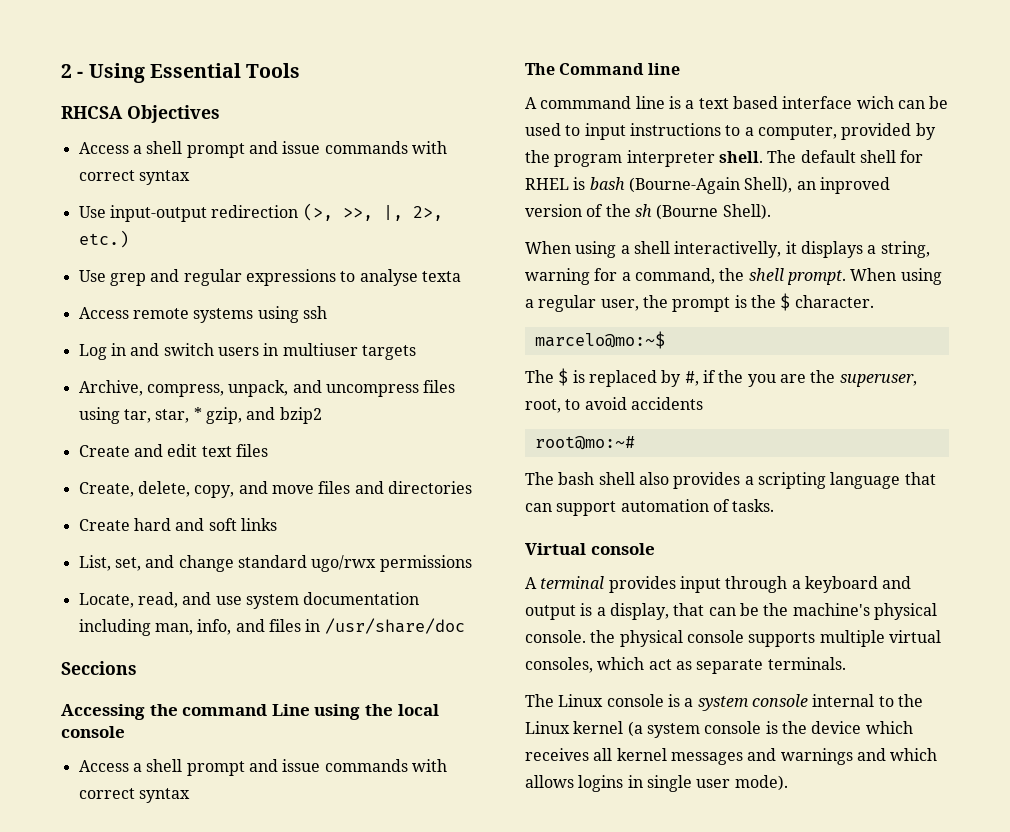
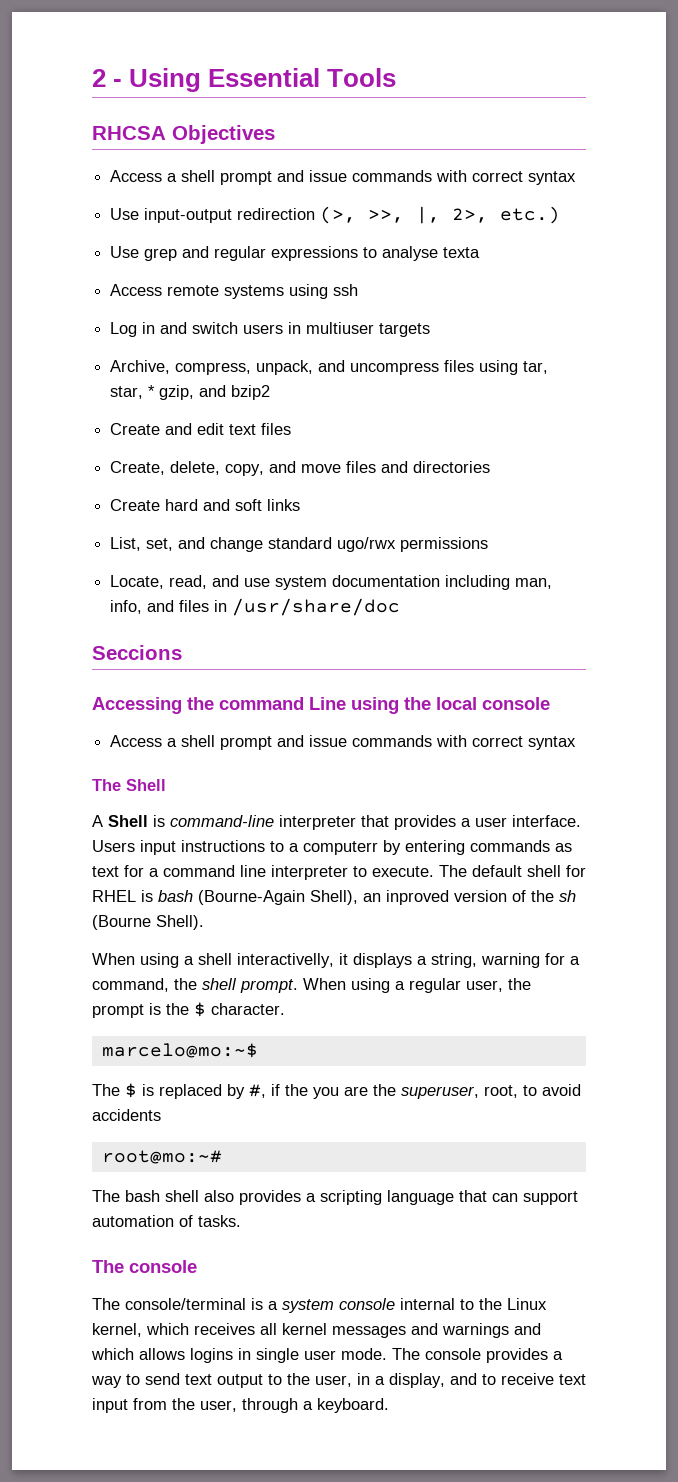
[559,63,680,75] [525,96,949,109] [525,123,936,140] [525,150,763,167] Command line // A commmand line is a text based interface wich can be used to input instructions to a computer, provided by the program interpreter shell. -> [126,779,166,791] [92,815,581,830] [92,840,572,855] [92,865,434,880] Shell // A Shell is command-line interpreter that provides a user interface. Users input instructions to a computerr by entering commands as text for a command line interpreter to execute.
[525,543,655,555] [525,576,912,593] [525,603,937,620] [525,630,941,647] [525,657,846,674] [525,694,664,707] Virtual console // A terminal provides input through a keyboard and output is a display, that can be the machine's physical console. the physical console supports multiple virtual consoles, which act as separate terminals. // The Linux console -> [92,1260,197,1273] [92,1298,246,1310] The console // The console/terminal
[573,721,862,738] kernel (a system console is the device -> [92,1323,142,1337] kernel,
[734,775,788,791] mode). -> [341,1348,563,1363] [91,1373,586,1388] [92,1398,389,1413] mode. The console provides a way to send text output to the user, in a display, and to receive text input from the user, through a keyboard.

